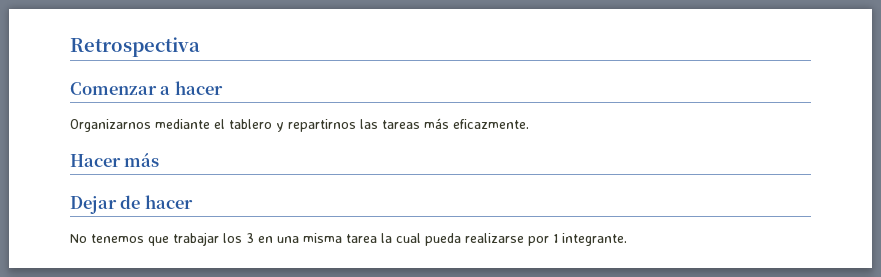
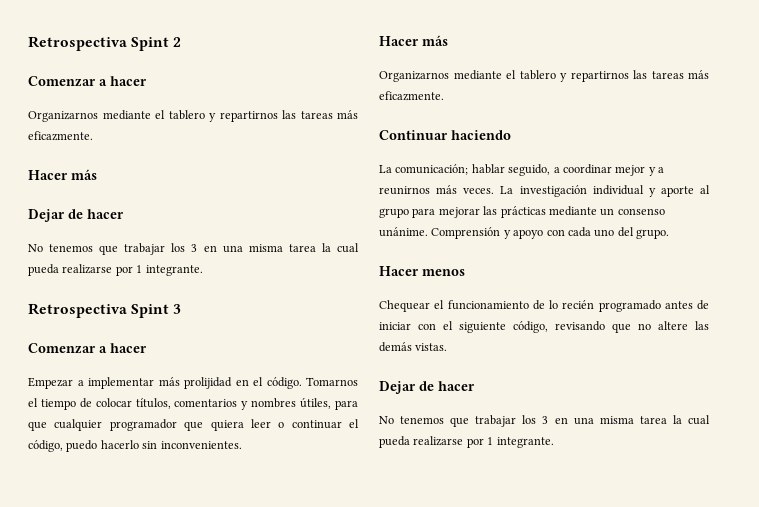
[70,37,200,57] Retrospectiva -> [28,36,182,51] Retrospectiva Spint 2
(627, 239) none -> [28,303,182,318] [28,343,147,354] [28,377,358,389] [28,397,358,410] [28,419,359,431] [28,440,242,452] [379,35,448,46] [379,70,709,82] [379,91,444,101] [379,130,511,140] [379,164,664,176] [379,185,710,197] [379,206,665,218] [379,227,669,239] [379,266,465,276] [379,300,709,312] [379,321,709,333] [379,342,448,352] [379,381,475,394] [379,415,710,427] [379,436,554,448] // Retrospectiva Spint 3 // Comenzar a hacer // Empezar a implementar más prolijidad en el código. Tomarnos el tiempo de colocar títulos, comentarios y nombres útiles, para que cualquier programador que quiera leer o continuar el código, puedo hacerlo sin inconvenientes. // Hacer más // Organizarnos mediante el tablero y repartirnos las tareas más eficazmente. // Continuar haciendo // La comunicación; hablar seguido, a coordinar mejor y a reunirnos más veces. La investigación individual y aporte al grupo para mejorar las prácticas mediante un consenso unánime. Comprensión y apoyo con cada uno del grupo. // Hacer menos // Chequear el funcionamiento de lo recién programado antes de iniciar con el siguiente código, revisando que no altere las demás vistas. // Dejar de hacer // No tenemos que trabajar los 3 en una misma tarea la cual pueda realizarse por 1 integrante.

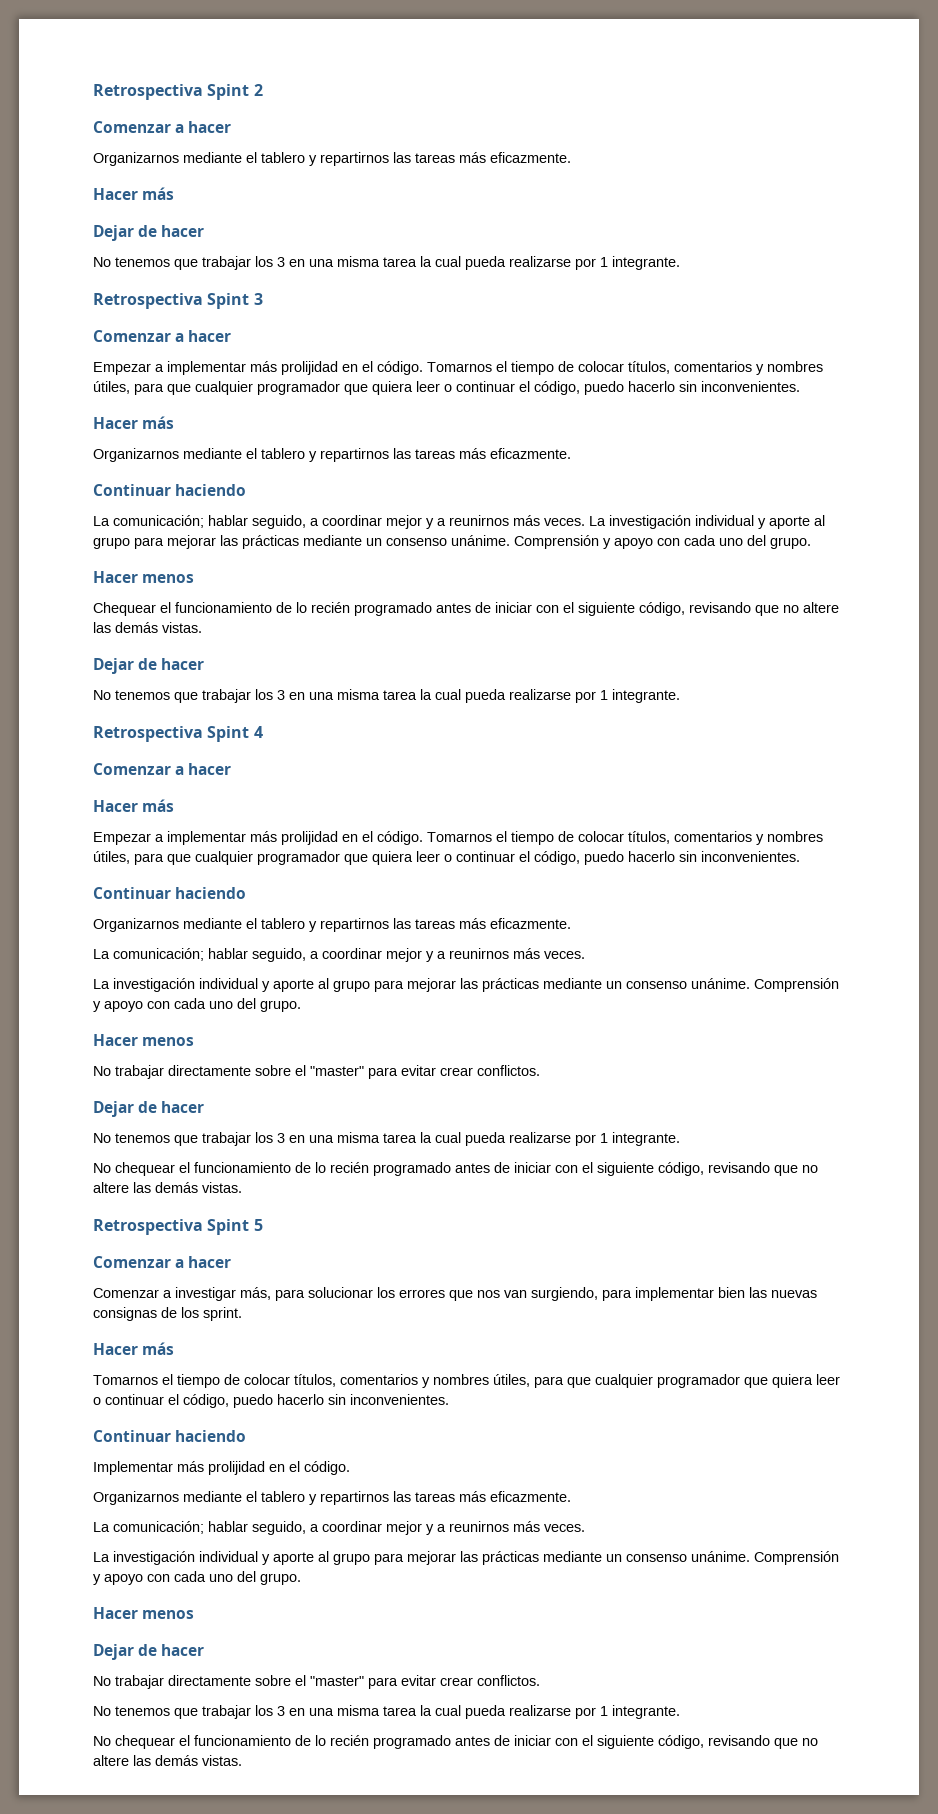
(554, 442) none -> [93,726,263,742] [93,763,232,775] [93,799,175,812] [93,831,823,845] [93,851,800,865] [93,887,247,899] [93,918,571,932] [93,948,585,962] [93,978,839,992] [93,998,301,1012] [93,1034,195,1046] [93,1065,540,1079] [93,1101,205,1117] [93,1132,680,1146] [93,1162,818,1176] [93,1182,242,1193] [93,1219,263,1235] [93,1256,232,1268] [93,1287,817,1301] [93,1307,242,1321] [93,1342,175,1355] [93,1374,840,1388] [93,1394,449,1408] [93,1430,247,1442] [93,1461,350,1475] [93,1491,571,1505] [93,1521,585,1535] [93,1551,839,1565] [93,1571,301,1585] [93,1607,195,1619] [93,1644,205,1660] [93,1675,540,1689] [93,1705,680,1719] [93,1735,818,1749] [93,1755,242,1766] // Retrospectiva Spint 4 // Comenzar a hacer // Hacer más // Empezar a implementar más prolijidad en el código. Tomarnos el tiempo de colocar títulos, comentarios y nombres útiles, para que cualquier programador que quiera leer o continuar el código, puedo hacerlo sin inconvenientes. // Continuar haciendo // Organizarnos mediante el tablero y repartirnos las tareas más eficazmente. // La comunicación; hablar seguido, a coordinar mejor y a reunirnos más veces. // La investigación individual y aporte al grupo para mejorar las prácticas mediante un consenso unánime. Comprensión y apoyo con cada uno del grupo. // Hacer menos // No trabajar directamente sobre el "master" para evitar crear conflictos. // Dejar de hacer // No tenemos que trabajar los 3 en una misma tarea la cual pueda realizarse por 1 integrante. // No chequear el funcionamiento de lo recién programado antes de iniciar con el siguiente código, revisando que no altere las demás vistas. // Retrospectiva Spint 5 // Comenzar a hacer // Comenzar a investigar más, para solucionar los errores que nos van surgiendo, para implementar bien las nuevas consignas de los sprint. // Hacer más // Tomarnos el tiempo de colocar títulos, comentarios y nombres útiles, para que cualquier programador que quiera leer o continuar el código, puedo hacerlo sin inconvenientes. // Continuar haciendo // Implementar más prolijidad en el código. // Organizarnos mediante el tablero y repartirnos las tareas más eficazmente. // La comunicación; hablar seguido, a coordinar mejor y a reunirnos más veces. // La investigación individual y aporte al grupo para mejorar las prácticas mediante un consenso unánime. Comprensión y apoyo con cada uno del grupo. // Hacer menos // Dejar de hacer // No trabajar directamente sobre el "master" para evitar crear conflictos. // No tenemos que trabajar los 3 en una misma tarea la cual pueda realizarse por 1 integrante. // No chequear el funcionamiento de lo recién programado antes de iniciar con el siguiente código, revisando que no altere las demás vistas.

